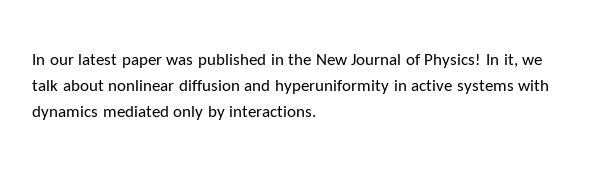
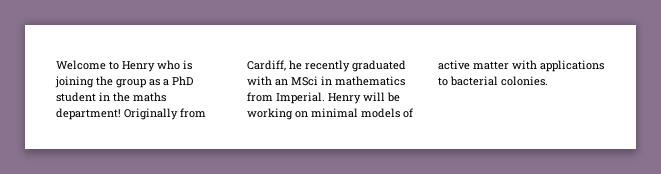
[32,54,543,68] [32,80,550,94] [32,106,317,120] In our latest paper was published in the New Journal of Physics! In it, we talk about nonlinear diffusion and hyperuniformity in active systems with dynamics mediated only by interactions. -> [56,60,192,72] [55,76,193,88] [56,92,166,102] [56,108,206,120] [247,60,406,72] [247,76,405,86] [247,92,400,104] [247,108,413,120] [438,60,604,72] [438,76,548,86] Welcome to Henry who is joining the group as a PhD student in the maths department! Originally from Cardiff, he recently graduated with an MSci in mathematics from Imperial. Henry will be working on minimal models of active matter with applications to bacterial colonies.

